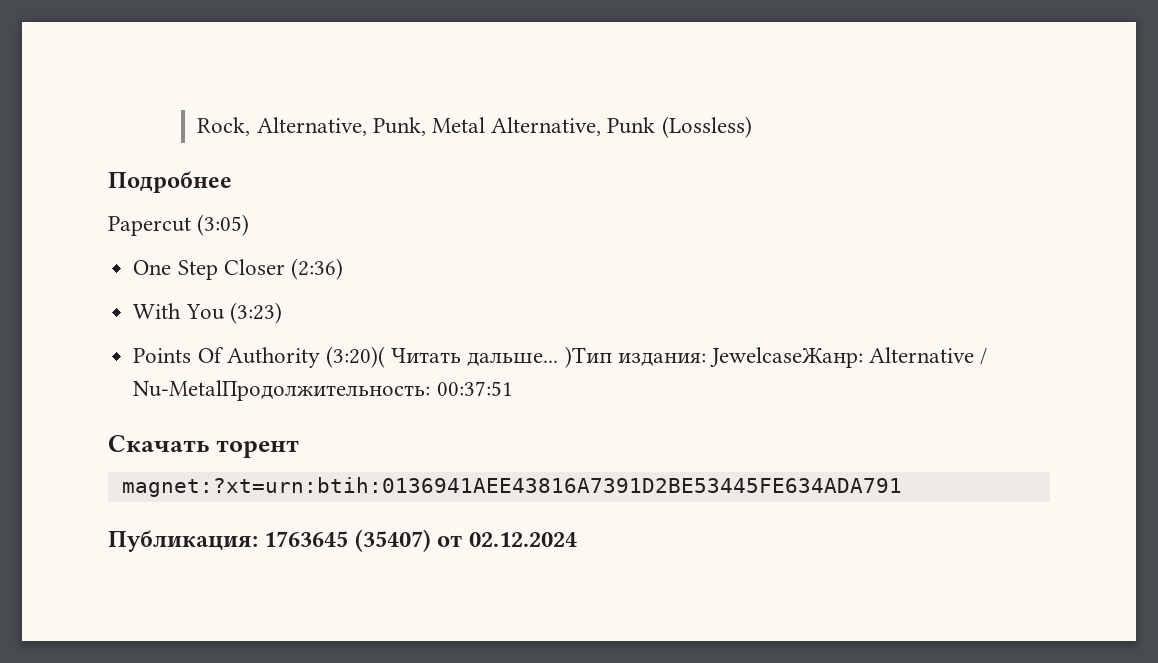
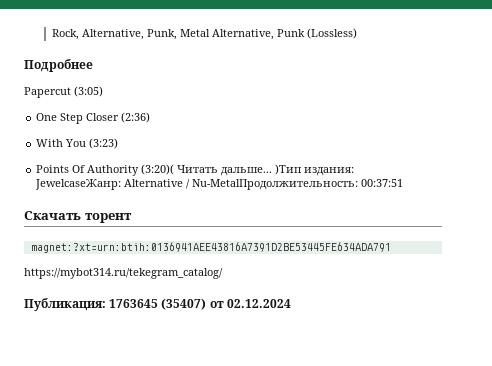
(902, 487) none -> [24,268,223,279] // https://mybot314.ru/tekegram_catalog/

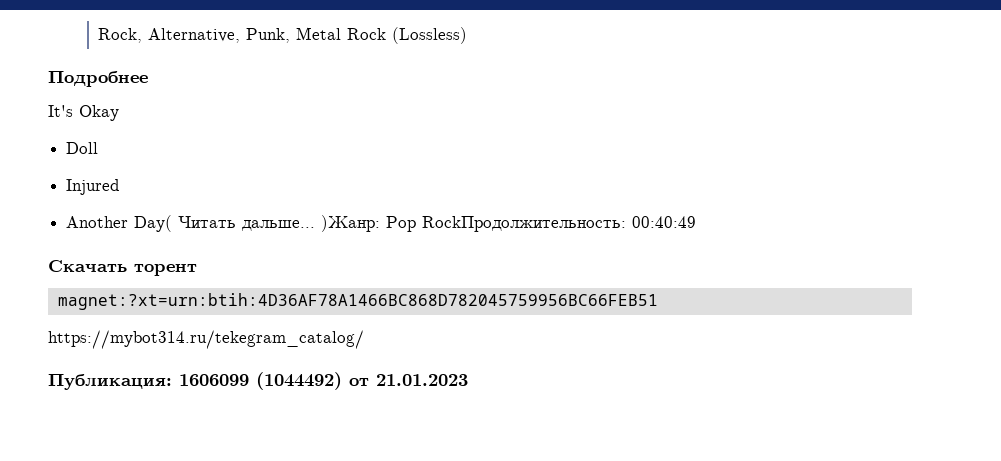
[212,29,306,40] Alternative, Punk -> [347,28,387,40] Rock
[24,86,103,98] [36,112,151,124] [36,138,119,149] [36,164,355,176] [35,179,404,190] Papercut (3:05) // One Step Closer (2:36) // With You (3:23) // Points Of Authority (3:20)( Читать дальше... )Тип издания: JewelcaseЖанр: Alternative / Nu-MetalПродолжительность: 00:37:51 -> [48,105,119,121] [66,142,99,154] [66,179,120,195] [66,215,697,232] It's Okay // Doll // Injured // Another Day( Читать дальше... )Жанр: Pop RockПродолжительность: 00:40:49
[30,242,391,253] magnet:?xt=urn:btih:0136941AEE43816A7391D2BE53445FE634ADA791 -> [57,293,658,310] magnet:?xt=urn:btih:4D36AF78A1466BC868D782045759956BC66FEB51
[109,298,291,310] 1763645 (35407) от 02.12.2024 -> [179,372,468,390] 1606099 (1044492) от 21.01.2023

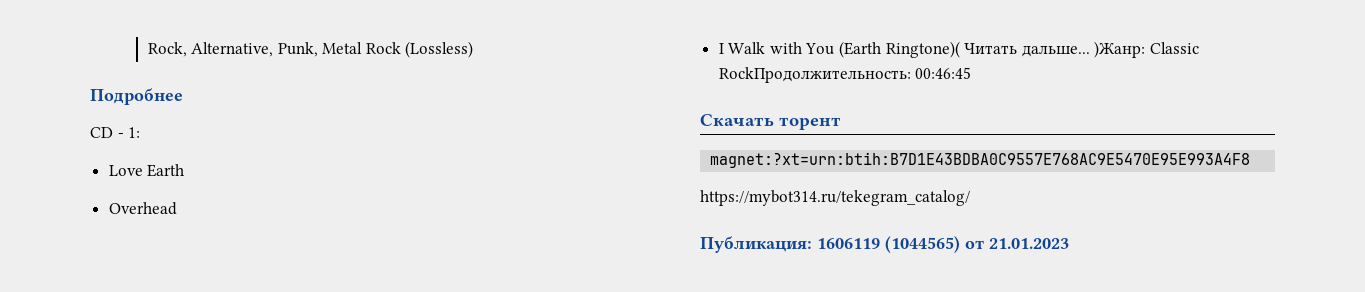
[48,105,119,121] [66,142,99,154] [66,179,120,195] [66,215,697,232] It's Okay // Doll // Injured // Another Day( Читать дальше... )Жанр: Pop RockПродолжительность: 00:40:49 -> [90,127,141,138] [108,164,185,177] [108,202,177,215] [718,41,1200,58] [718,67,972,83] CD - 1: // Love Earth // Overhead // I Walk with You (Earth Ringtone)( Читать дальше... )Жанр: Classic RockПродолжительность: 00:46:45
[57,293,658,310] magnet:?xt=urn:btih:4D36AF78A1466BC868D782045759956BC66FEB51 -> [710,152,1251,168] magnet:?xt=urn:btih:B7D1E43BDBA0C9557E768AC9E5470E95E993A4F8
[179,372,342,390] 1606099 (1044492) -> [817,236,960,253] 1606119 (1044565)

